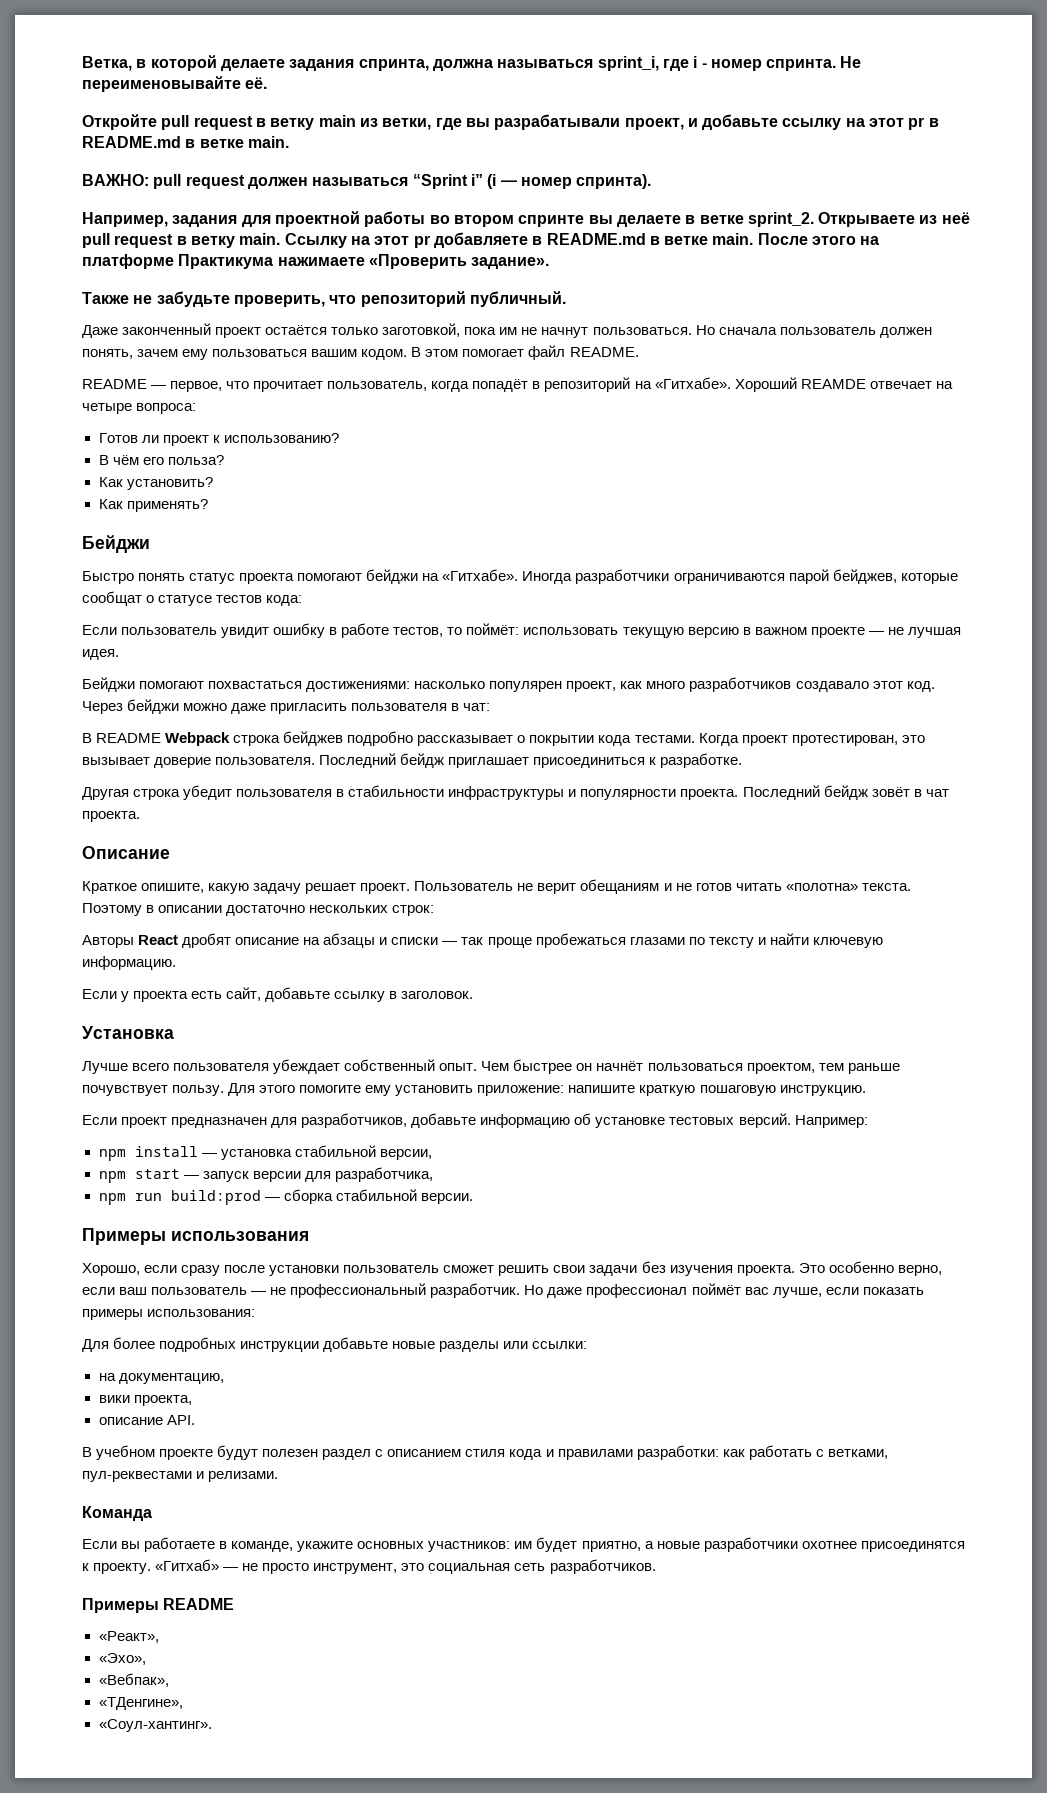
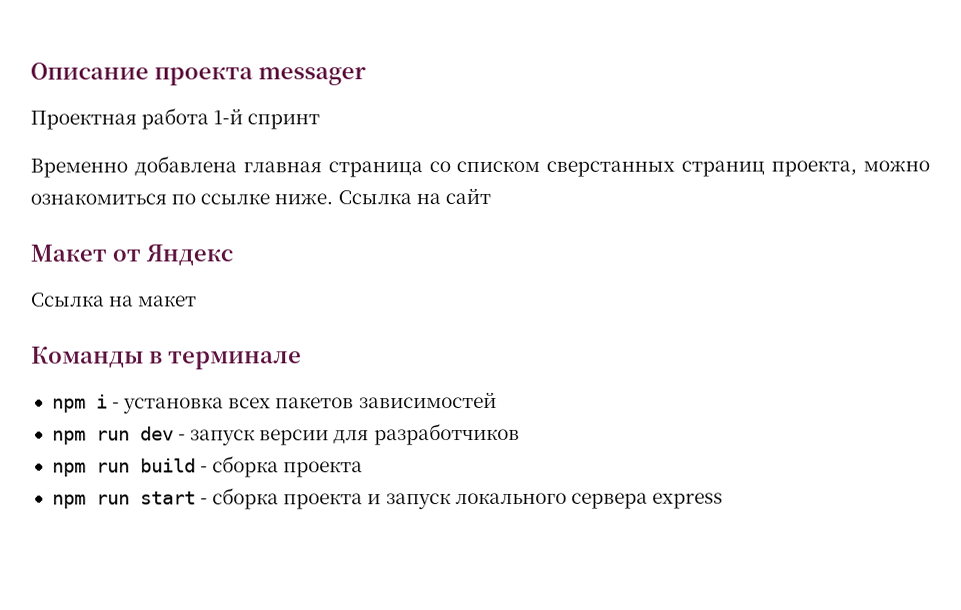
[82,55,862,71] [82,76,268,92] [82,114,939,130] [82,136,289,148] [82,174,652,189] [82,211,970,227] [82,232,880,248] [82,254,550,269] [82,291,566,307] [82,323,932,338] [82,345,639,360] [82,377,953,392] [82,403,197,414] [98,433,339,446] [98,455,224,465] [98,477,213,490] [98,499,208,512] [82,535,150,553] [82,569,958,584] [82,591,303,606] [82,623,961,638] [82,649,119,660] [82,677,935,692] [82,699,491,714] [82,731,925,746] [82,753,743,768] [82,785,949,800] [82,811,140,822] [82,846,170,859] [82,879,911,894] [82,903,435,916] [82,933,883,948] [82,956,176,970] [82,987,474,1002] [82,1026,174,1039] [82,1059,900,1074] [82,1083,866,1096] [82,1113,868,1128] [98,1145,432,1161] [98,1169,199,1183] Ветка, в которой делаете задания спринта, должна называться sprint_i, где i - номер спринта. Не переименовывайте её. // Откройте pull request в ветку main из ветки, где вы разрабатывали проект, и добавьте ссылку на этот pr в README.md в ветке main. // ВАЖНО: pull request должен называться “Sprint i” (i — номер спринта). // Например, задания для проектной работы во втором спринте вы делаете в ветке sprint_2. Открываете из неё pull request в ветку main. Ссылку на этот pr добавляете в README.md в ветке main. После этого на платформе Практикума нажимаете «Проверить задание». // Также не забудьте проверить, что репозиторий публичный. // Даже законченный проект остаётся только заготовкой, пока им не начнут пользоваться. Но сначала пользователь должен понять, зачем ему пользоваться вашим кодом. В этом помогает файл README. // README — первое, что прочитает пользователь, когда попадёт в репозиторий на «Гитхабе». Хороший REAMDE отвечает на четыре вопроса: // Готов ли проект к использованию? // В чём его польза? // Как установить? // Как применять? // Бейджи // Быстро понять статус проекта помогают бейджи на «Гитхабе». Иногда разработчики ограничиваются парой бейджев, которые сообщат о статусе тестов кода: // Если пользователь увидит ошибку в работе тестов, то поймёт: использовать текущую версию в важном проекте — не лучшая идея. // Бейджи помогают похвастаться достижениями: насколько популярен проект, как много разработчиков создавало этот код. Через бейджи можно даже пригласить пользователя в чат: // В README Webpack строка бейджев подробно рассказывает о покрытии кода тестами. Когда проект протестирован, это вызывает доверие пользователя. Последний бейдж приглашает присоединиться к разработке. // Другая строка убедит пользователя в стабильности инфраструктуры и популярности проекта. Последний бейдж зовёт в чат проекта. // Описание // Краткое опишите, какую задачу решает проект. Пользователь не верит обещаниям и не готов читать «полотна» текста. Поэтому в описании достаточно нескольких строк: // Авторы React дробят описание на абзацы и списки — так проще пробежаться глазами по тексту и найти ключевую информацию. // Если у проекта есть сайт, добавьте ссылку в заголовок. // Установка // Лучше всего пользователя убеждает собственный опыт. Чем быстрее он начнёт пользоваться проектом, тем раньше почувствует пользу. Для этого помогите ему установить приложение: напишите краткую пошаговую инструкцию. // Если проект предназначен для разработчиков, добавьте информацию об установке тестовых версий. Например: // npm install — установка стабильной версии, // npm start — -> [30,62,366,86] [30,107,321,130] [30,155,931,178] [30,187,491,205] [30,244,233,267] [30,292,198,307] [31,346,302,370] [51,391,497,414] [51,426,187,445] Описание проекта messager // Проектная работа 1-й спринт // Временно добавлена главная страница со списком сверстанных страниц проекта, можно ознакомиться по ссылке ниже. Ссылка на сайт // Макет от Яндекс // Ссылка на макет // Команды в терминале // npm i - установка всех пакетов зависимостей // npm run dev -
[334,1167,433,1182] [98,1189,473,1205] [82,1228,309,1245] [82,1261,942,1276] [82,1283,924,1298] [82,1309,256,1320] [82,1337,588,1352] [98,1373,224,1384] [98,1395,192,1406] [98,1415,195,1425] [82,1445,888,1460] [82,1471,279,1482] [82,1506,152,1521] [82,1537,965,1552] [82,1559,656,1574] [82,1598,235,1613] [98,1631,159,1643] [98,1653,146,1665] [98,1673,169,1687] [98,1697,183,1710] [98,1719,212,1732] разработчика, // npm run build:prod — сборка стабильной версии. // Примеры использования // Хорошо, если сразу после установки пользователь сможет решить свои задачи без изучения проекта. Это особенно верно, если ваш пользователь — не профессиональный разработчик. Но даже профессионал поймёт вас лучше, если показать примеры использования: // Для более подробных инструкции добавьте новые разделы или ссылки: // на документацию, // вики проекта, // описание API. // В учебном проекте будут полезен раздел с описанием стиля кода и правилами разработки: как работать с ветками, пул-реквестами и релизами. // Команда // Если вы работаете в команде, укажите основных участников: им будет приятно, а новые разработчики охотнее присоединятся к проекту. «Гитхаб» — не просто инструмент, это социальная сеть разработчиков. // Примеры README // «Реакт», // «Эхо», // «Вебпак», // «ТДенгине», // «Соул-хантинг». -> [373,422,520,446] [51,455,364,478] [51,487,723,510] разработчиков // npm run build - сборка проекта // npm run start - сборка проекта и запуск локального сервера express

